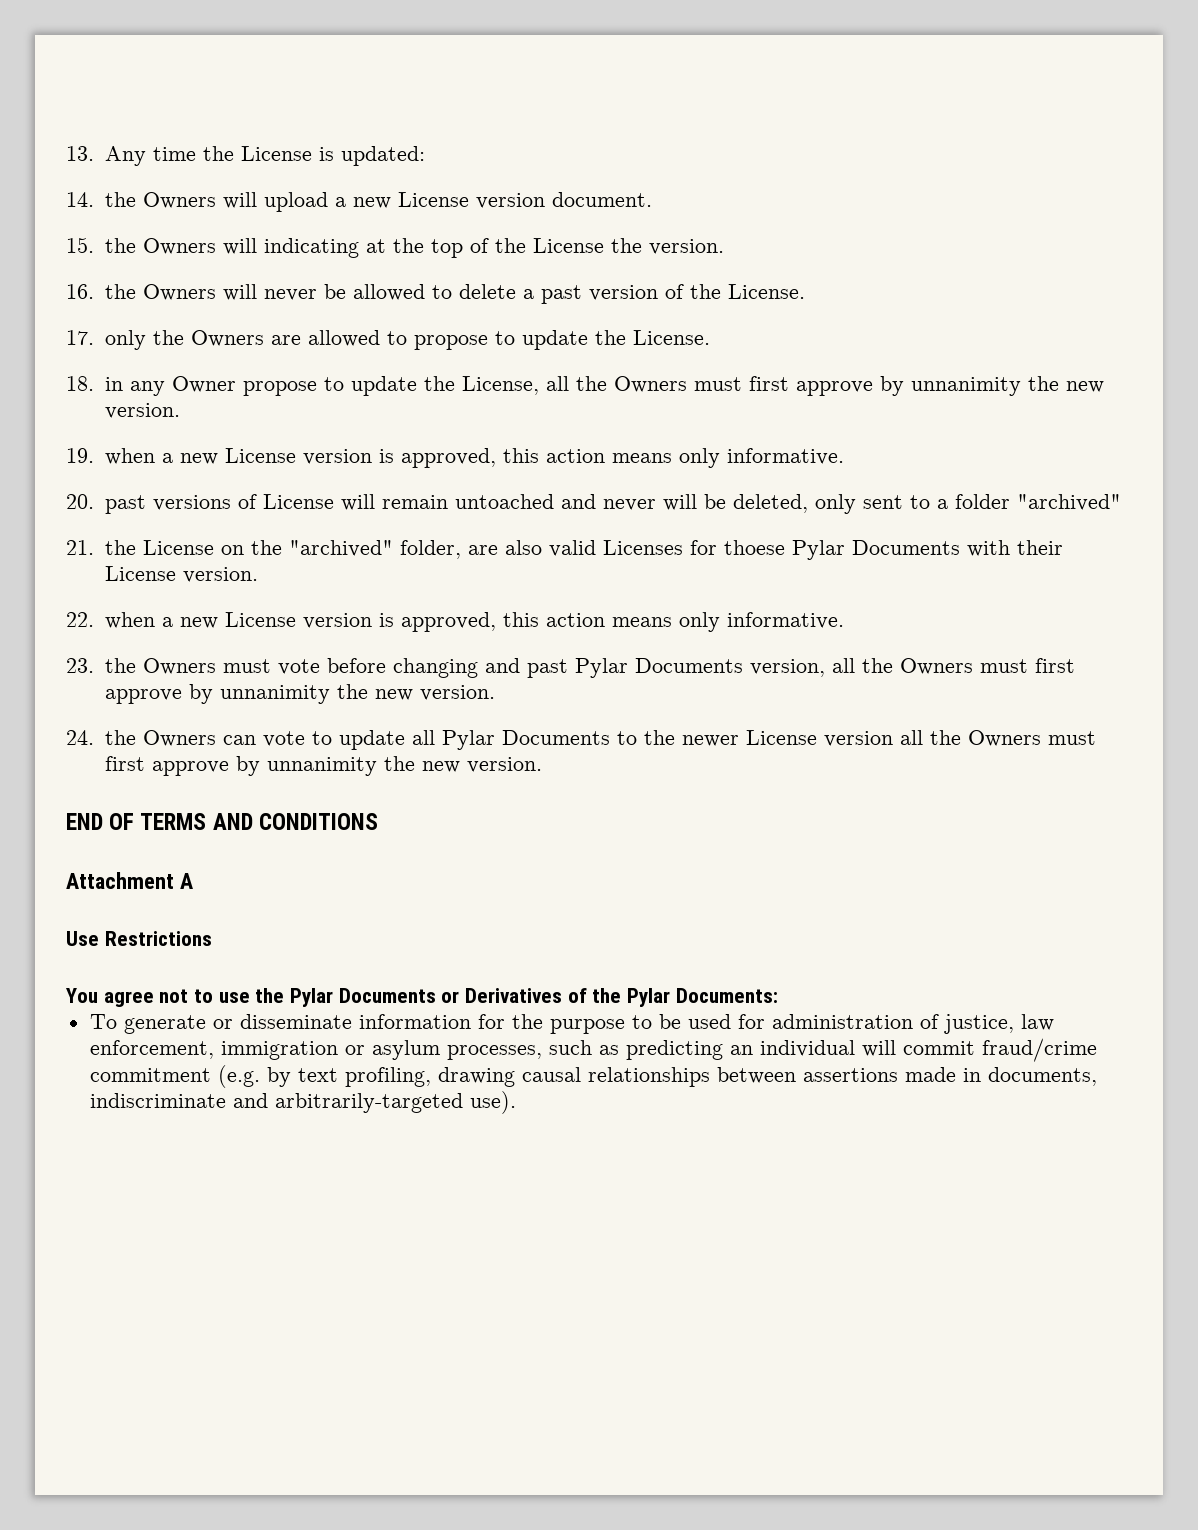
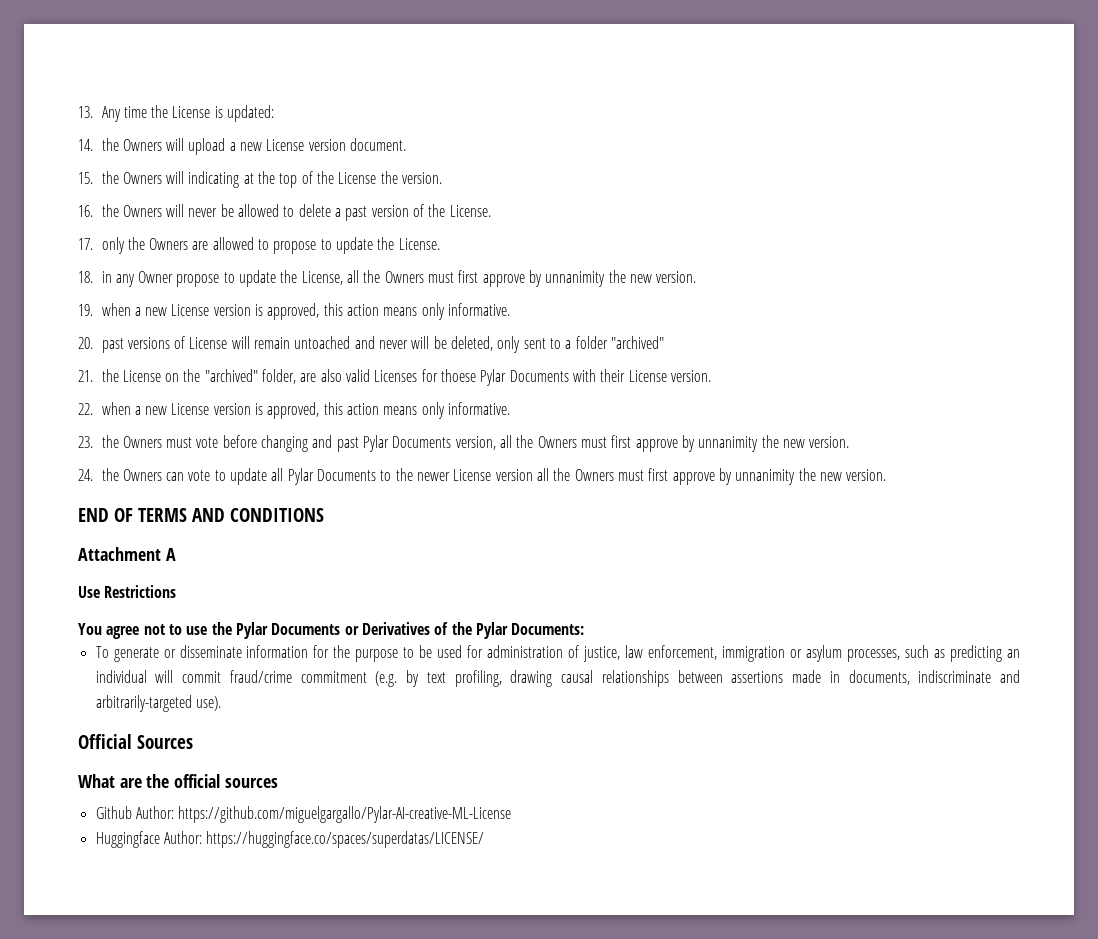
(516, 1102) none -> [78,734,193,749] [78,774,278,788] [95,806,512,823] [95,831,485,848] // Official Sources // What are the official sources // Github Author: https://github.com/miguelgargallo/Pylar-AI-creative-ML-License // Huggingface Author: https://huggingface.co/spaces/superdatas/LICENSE/

